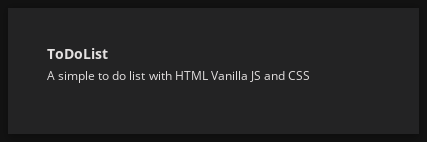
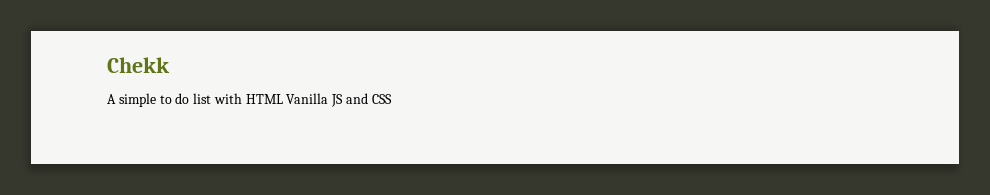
[47,48,108,59] ToDoList -> [107,57,170,73] Chekk

